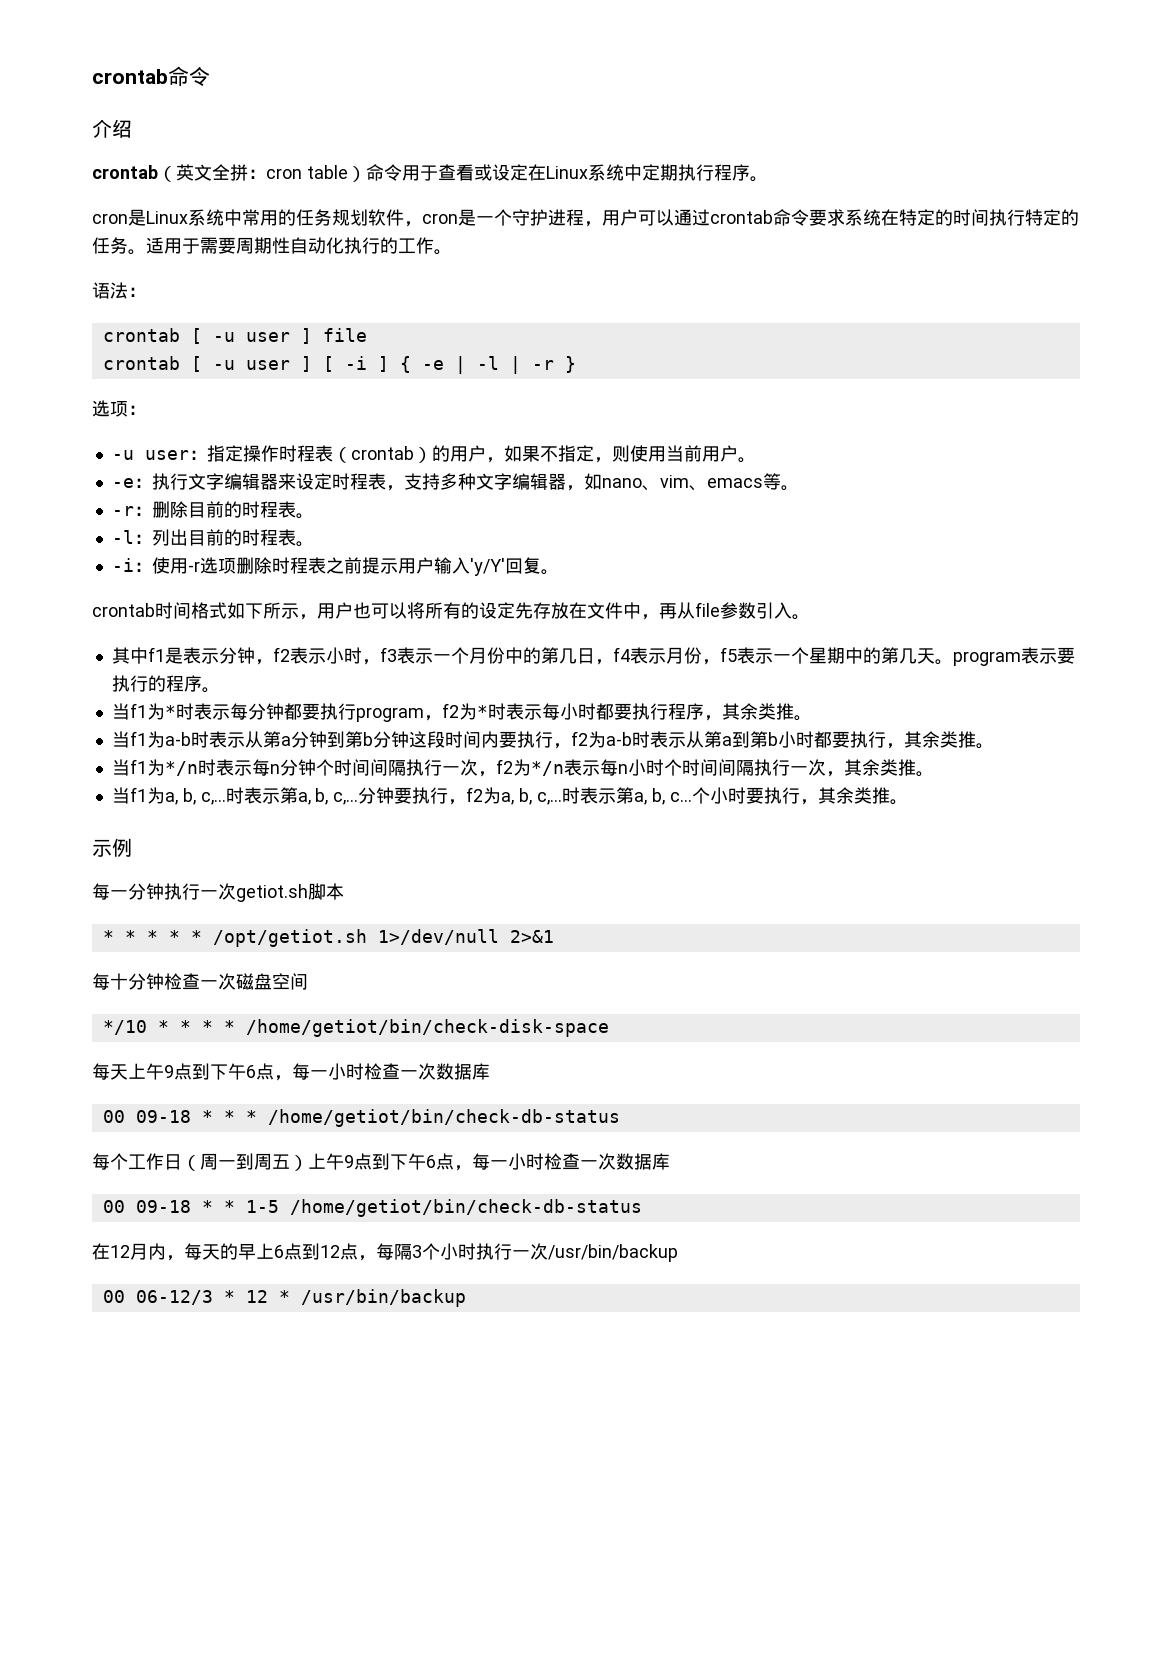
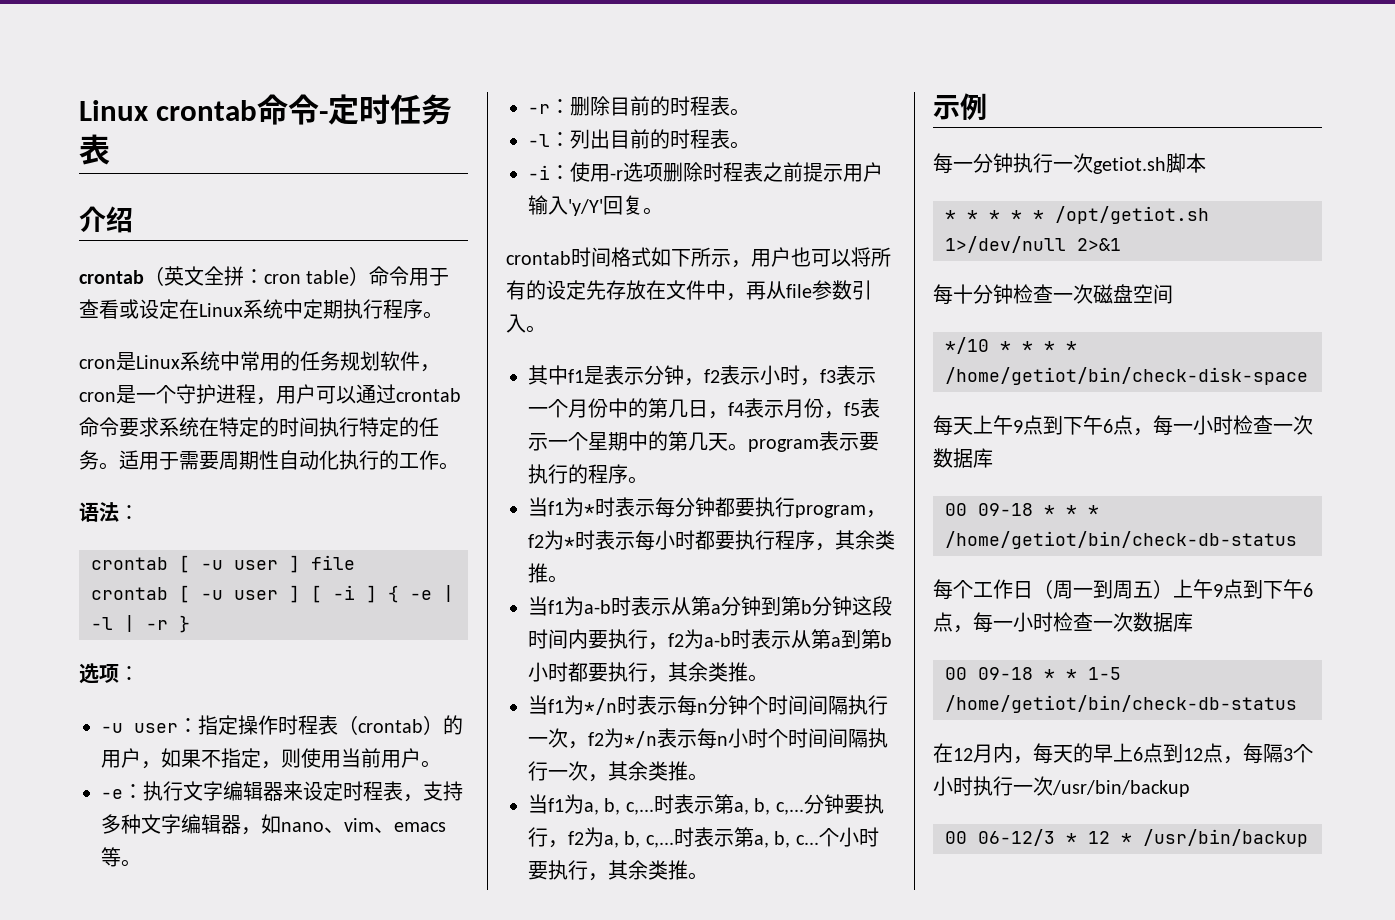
[92,66,210,87] crontab命令 -> [79,94,453,125] [79,134,110,165] Linux crontab命令-定时任务表

